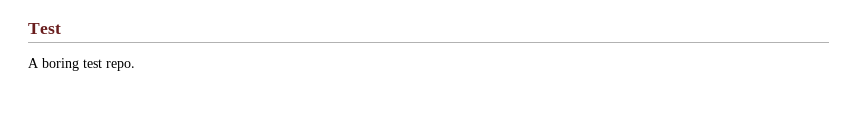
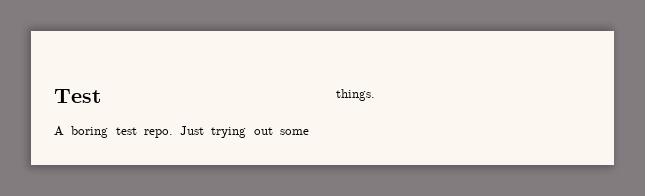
(135, 66) none -> [180,126,309,138] [336,89,375,101] Just trying out some things.

